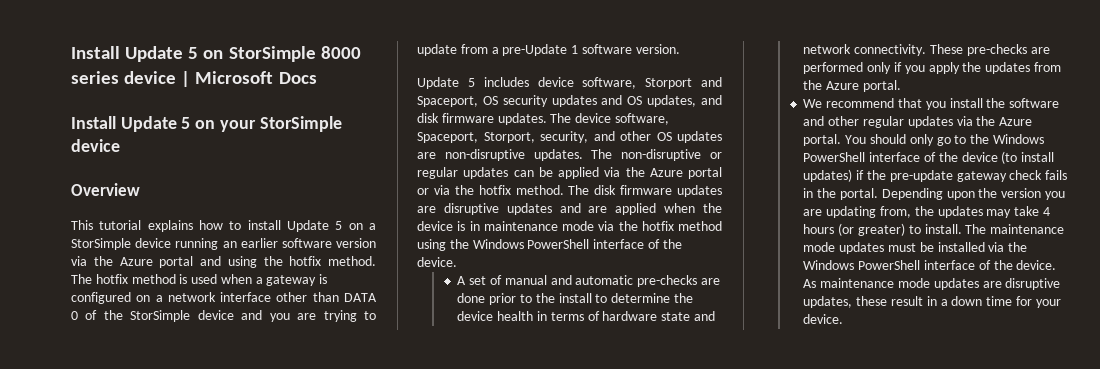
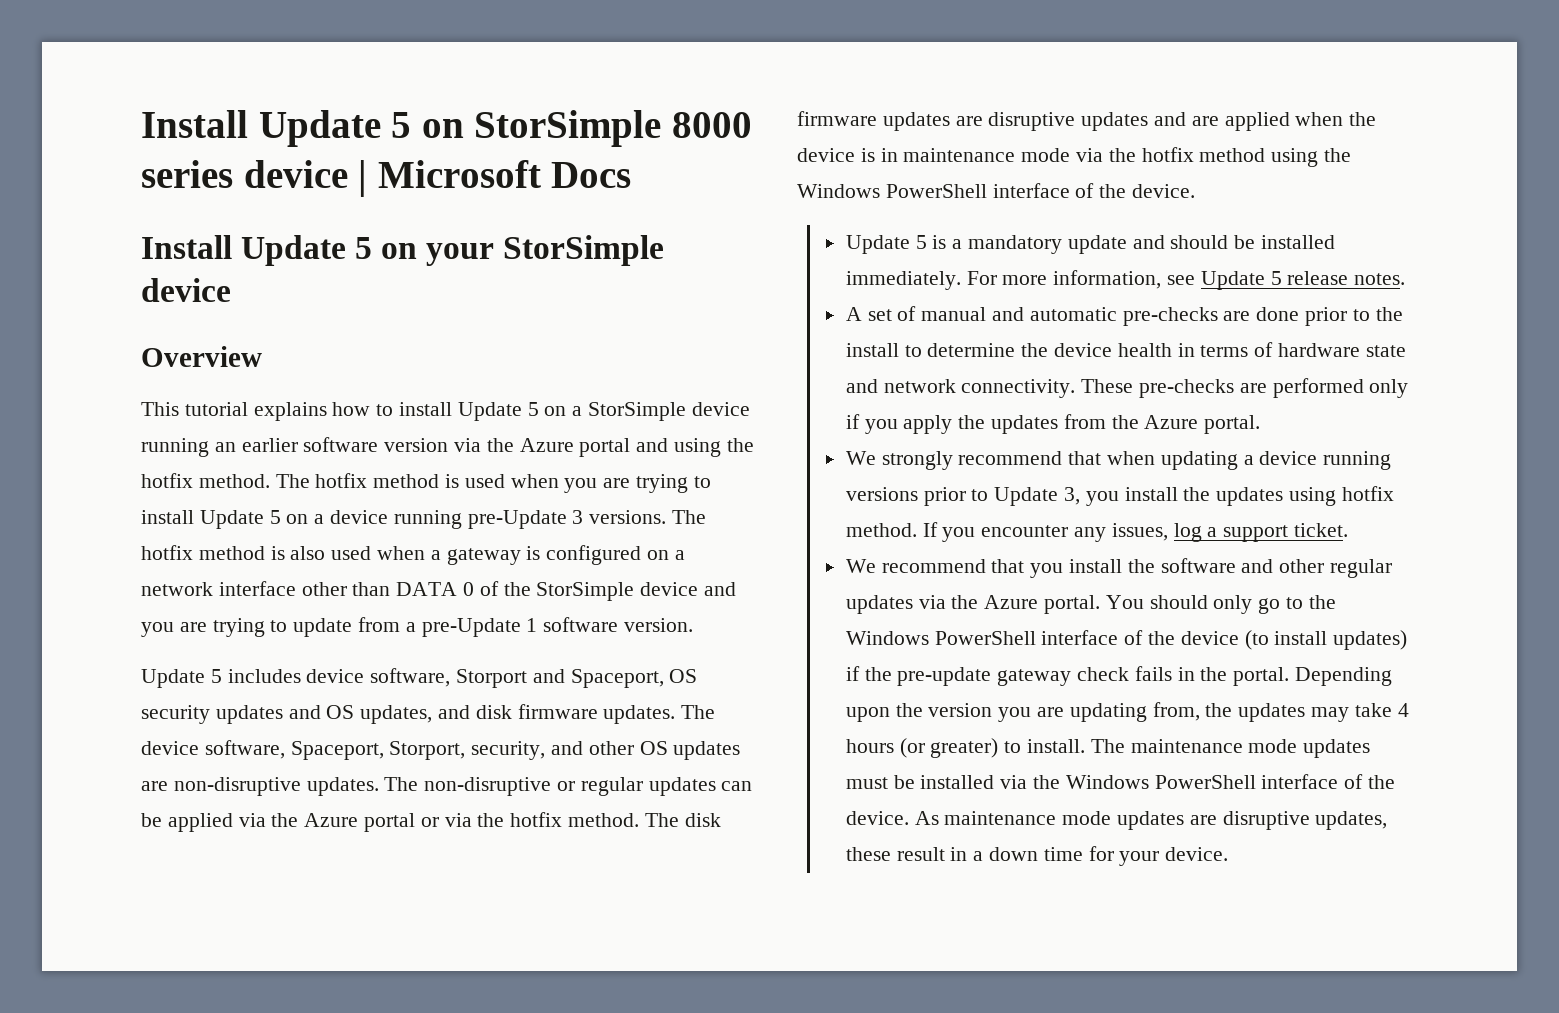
(252, 279) none -> [564,474,711,493] [141,510,707,529] [141,545,426,560] you are trying to install Update 5 on a device running pre-Update 3 versions. The hotfix method is also used when
(457, 262) none -> [845,235,1336,254] [845,270,1406,290] // Update 5 is a mandatory update and should be installed immediately. For more information, see Update 5 release notes.
(902, 86) none -> [845,451,1392,470] [845,486,1394,506] [845,522,1349,542] // We strongly recommend that when updating a device running versions prior to Update 3, you install the updates using hotfix method. If you encounter any issues, log a support ticket.

